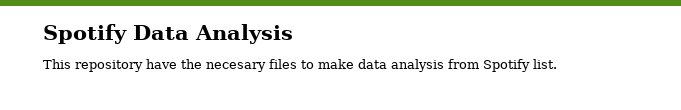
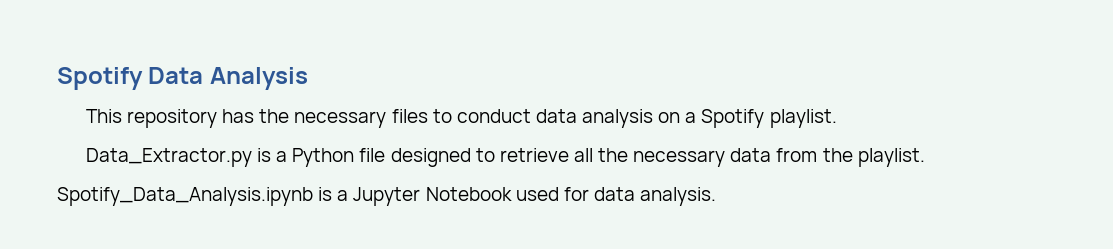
[146,59,266,72] have the necesary -> [222,109,387,128] has the necessary
[318,59,354,69] make -> [456,109,531,123] conduct
[448,59,557,72] from Spotify list. -> [658,109,837,128] [85,148,925,167] [57,187,717,206] on a Spotify playlist. // Data_Extractor.py is a Python file designed to retrieve all the necessary data from the playlist. // Spotify_Data_Analysis.ipynb is a Jupyter Notebook used for data analysis.

